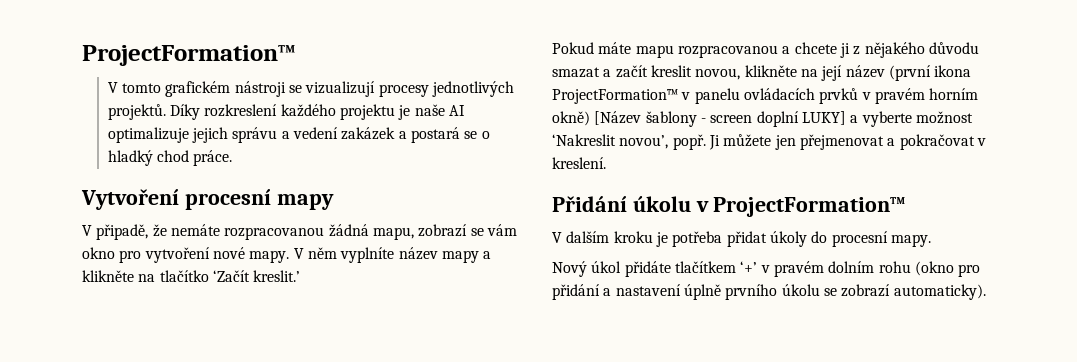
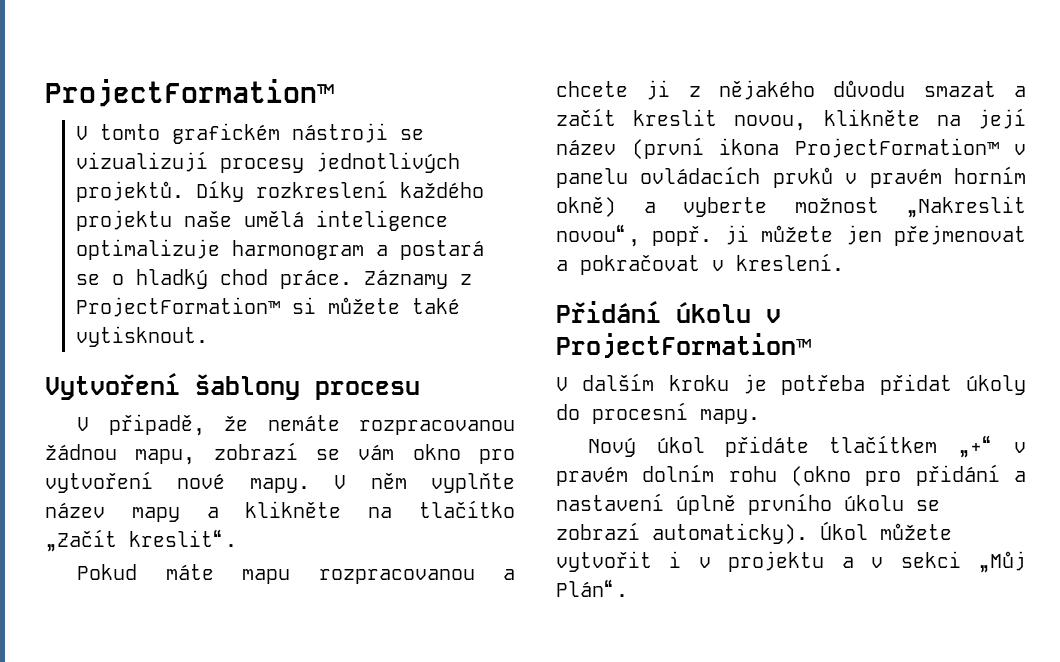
[398,104,466,120] [107,127,396,143] je naše AI optimalizuje jejich správu a vedení zakázek -> [183,210,448,231] [75,239,364,260] naše umělá inteligence optimalizuje harmonogram
(233, 158) none -> [363,269,472,289] [75,297,460,317] [75,326,208,347] Záznamy z ProjectFormation™ si můžete také vytisknout.
[184,189,334,210] procesní mapy -> [195,374,420,400] šablony procesu
[328,224,369,237] žádná -> [45,444,117,460] žádnou
[340,247,395,263] vyplníte -> [430,472,515,493] vyplňte
[212,270,301,282] ‘Začít kreslit.’ -> [45,529,237,552] „Začít kreslit“.
[594,111,973,127] [552,134,720,150] [Název šablony - screen doplní LUKY] a vyberte možnost ‘Nakreslit novou’, popř. Ji -> [643,196,1026,218] [556,224,749,247] a vyberte možnost „Nakreslit novou“, popř. ji
[740,261,758,273] ‘+’ -> [957,435,994,458] „+“
(986, 292) none -> [820,521,952,540] [556,551,1026,573] [556,579,628,597] Úkol můžete vytvořit i v projektu a v sekci „Můj Plán“.

